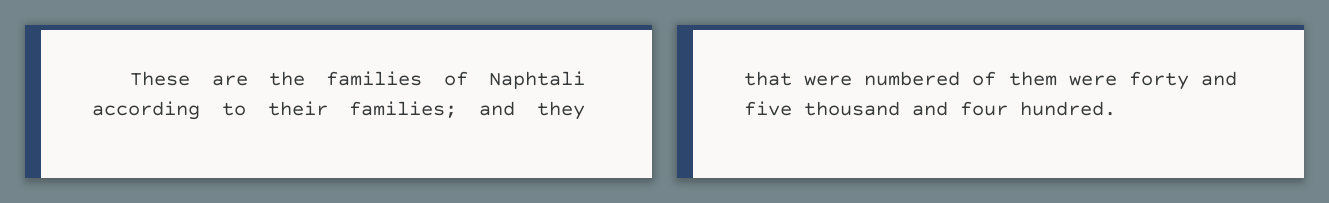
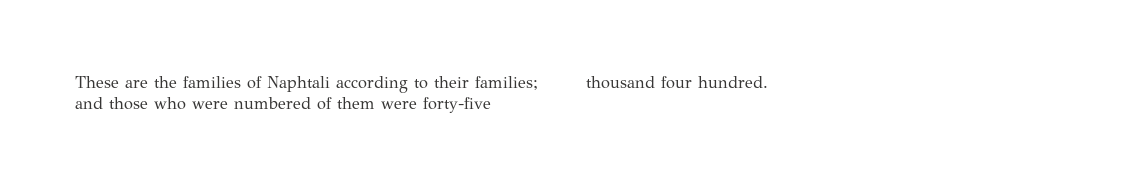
[537,101,585,120] [744,71,792,86] they that -> [109,97,186,110] those who
[1128,71,1237,90] [744,101,948,116] forty and five thousand and -> [423,97,491,113] [586,76,655,89] forty-five thousand

